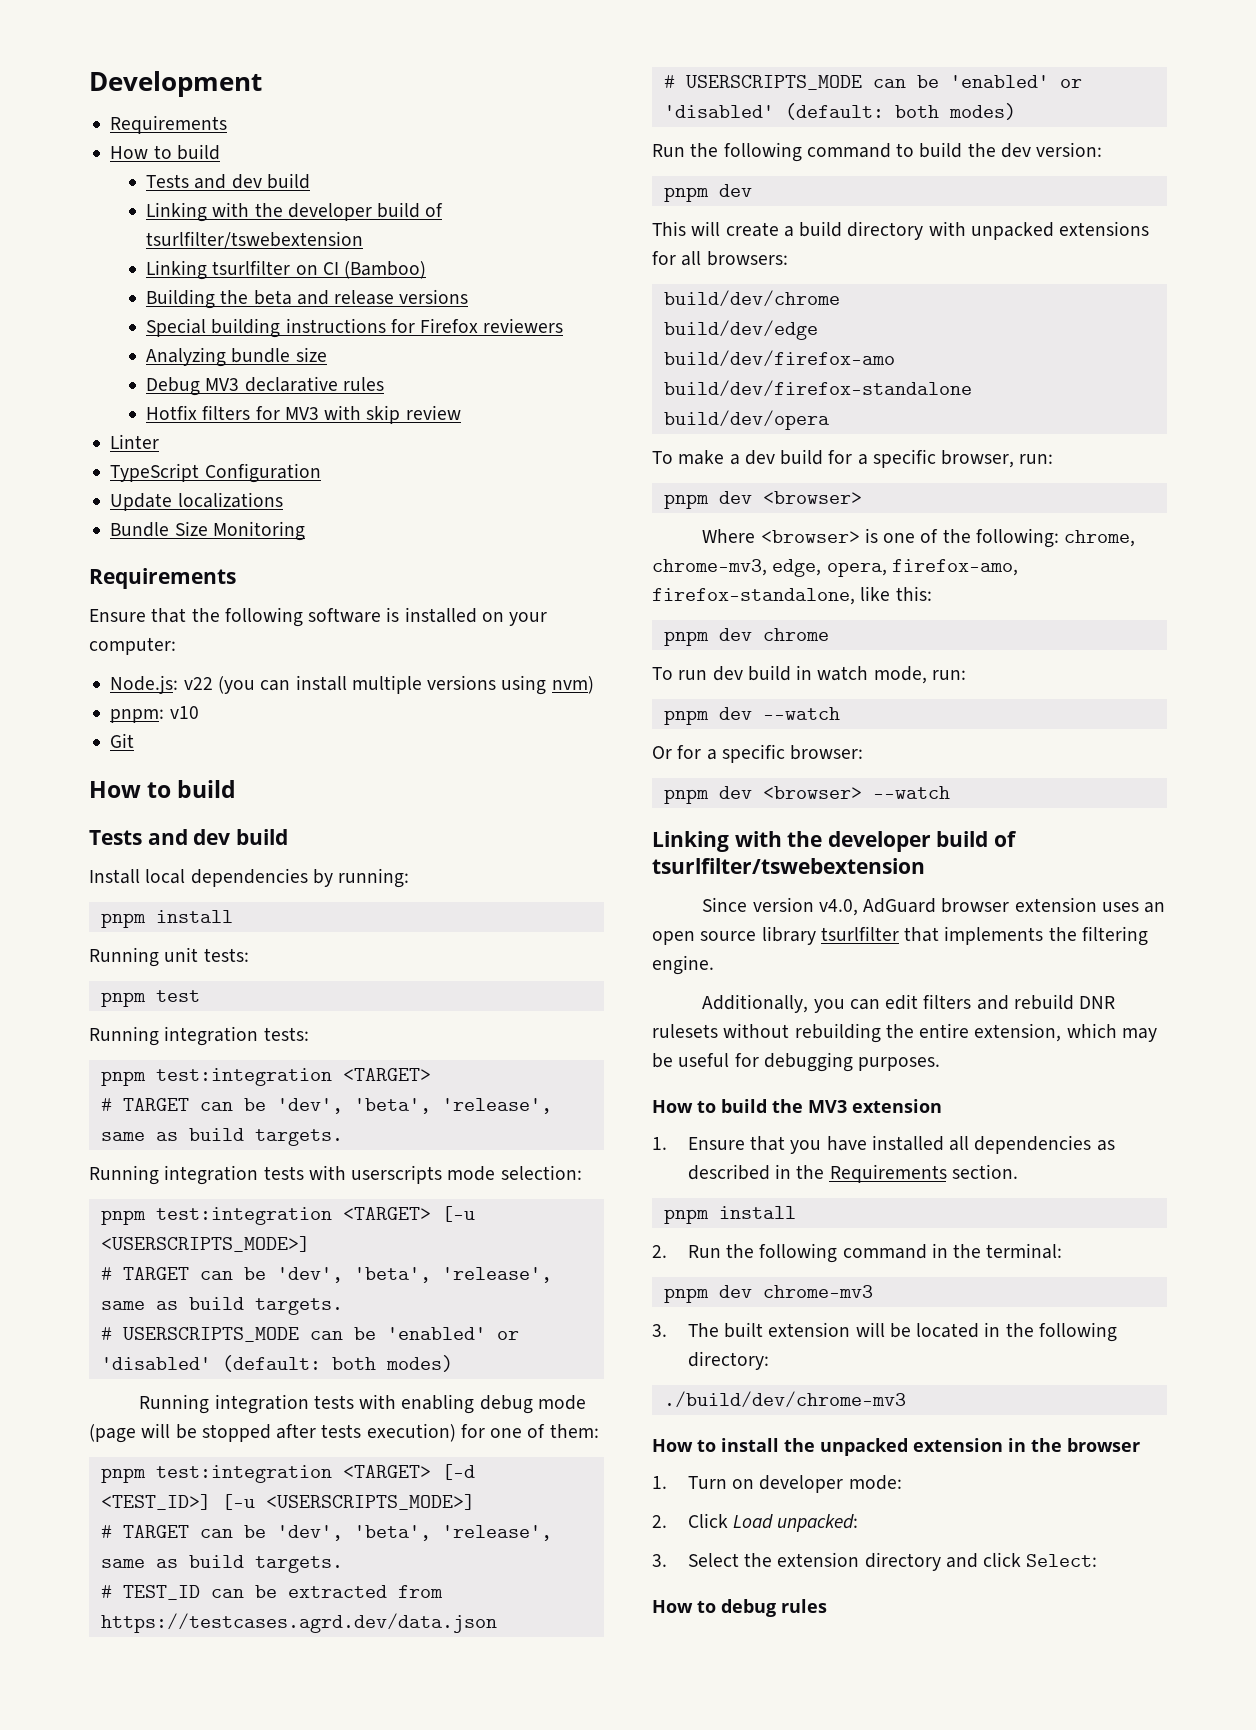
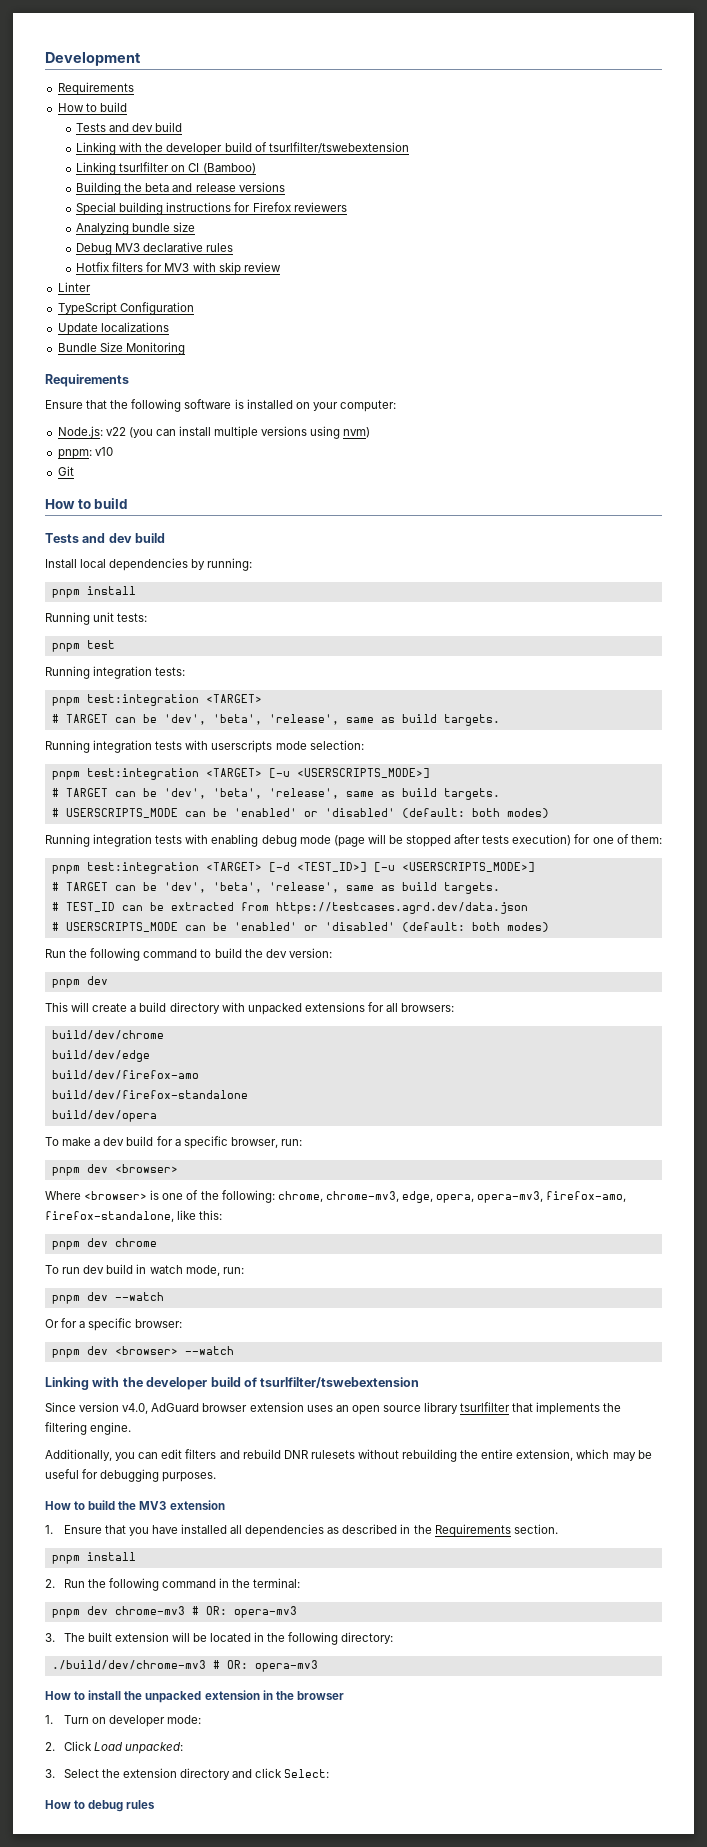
(887, 569) none -> [477,1191,544,1203] opera-mv3,
(873, 1291) none -> [191,1606,297,1618] # OR: opera-mv3
(906, 1399) none -> [212,1660,318,1672] # OR: opera-mv3

